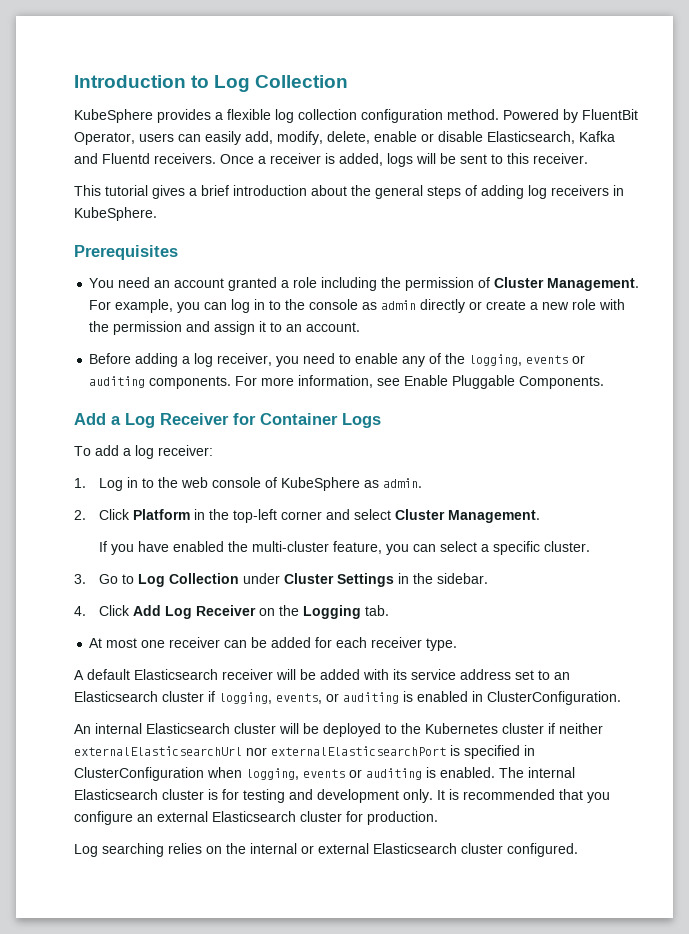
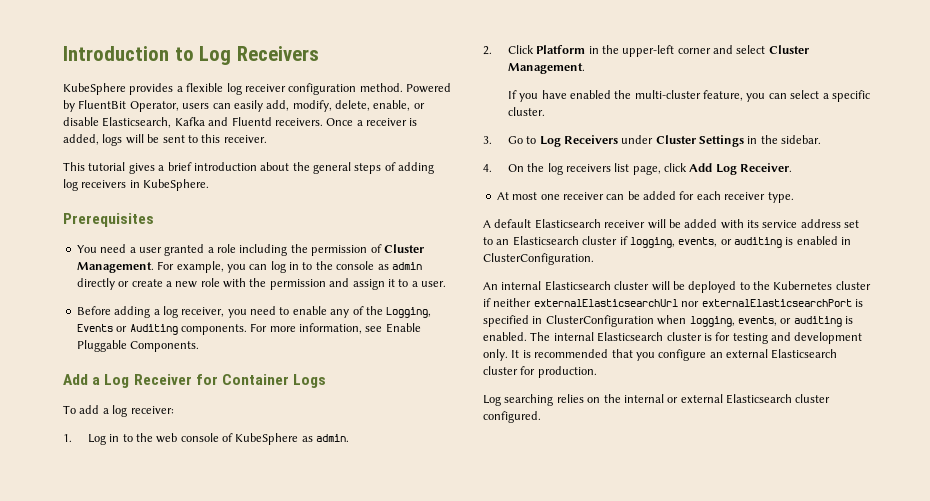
[255,75,349,88] Collection -> [236,46,319,61] Receivers
[298,109,357,120] collection -> [244,84,286,92] receiver
[374,131,417,142] enable -> [373,100,411,111] enable,
[154,278,225,288] an account -> [129,247,162,253] a user
[286,322,361,332] an account. -> [411,281,446,287] a user.
[469,354,586,366] [89,376,146,388] logging, events or auditing -> [386,307,432,318] [76,324,178,335] Logging, Events or Auditing
[232,509,277,523] top-left -> [622,45,675,57] upper-left
[168,573,239,584] Collection -> [563,135,618,144] Receivers
[98,605,389,619] Click Add Log Receiver on the Logging tab. -> [507,163,793,175] On the log receivers list page, click Add Log Receiver.
[303,769,345,778] events -> [737,316,777,326] events,

